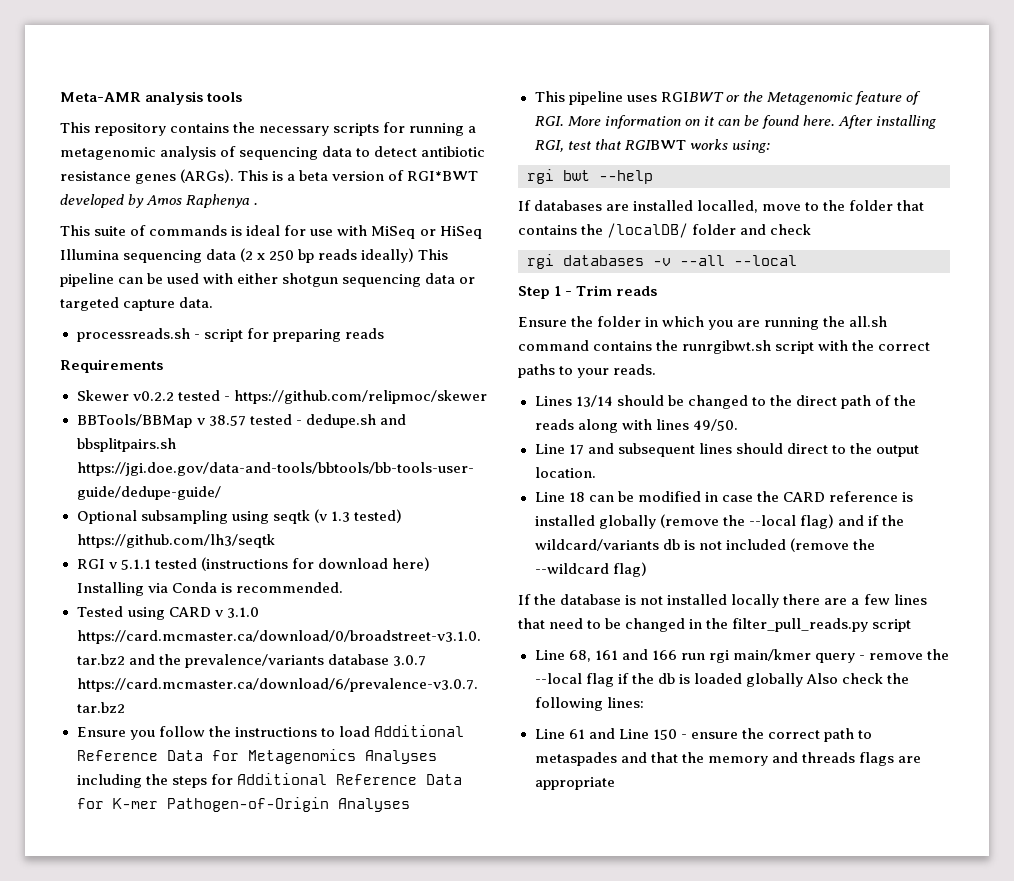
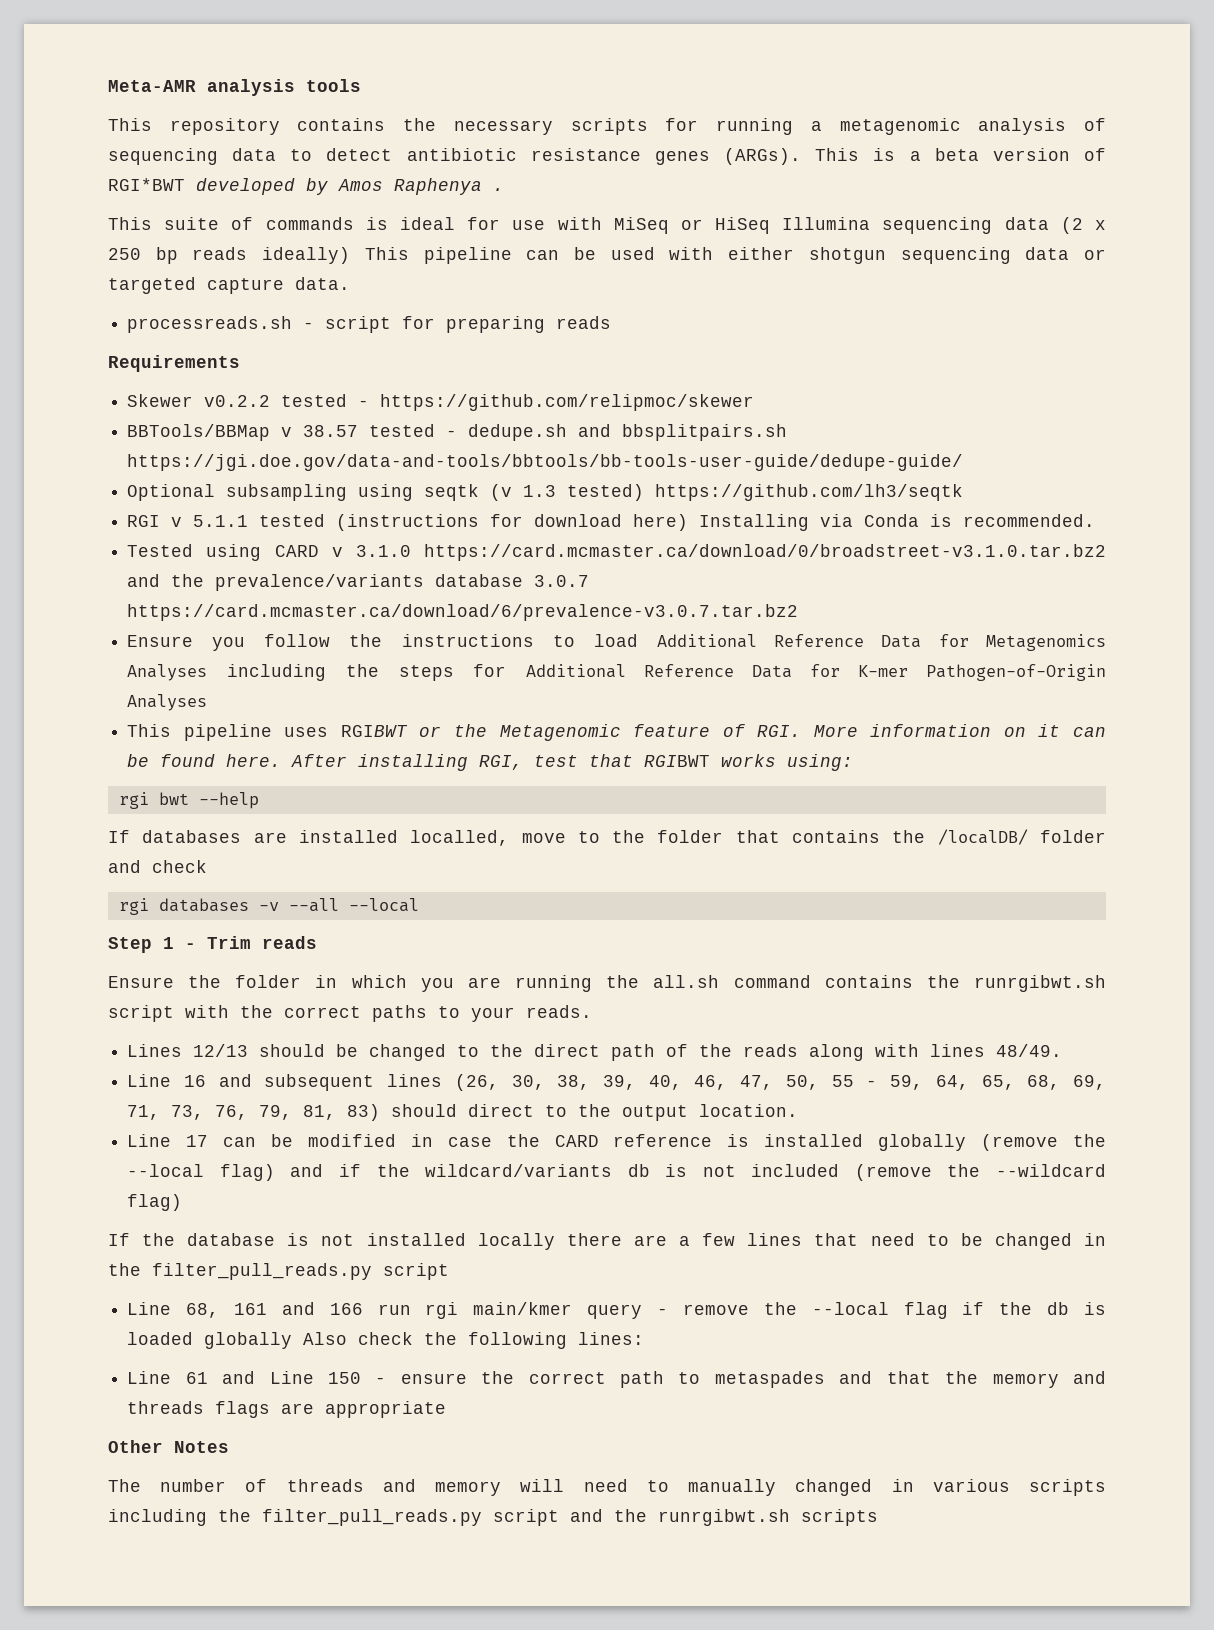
[575,395,613,407] 13/14 -> [193,1044,249,1057] 12/13
[692,419,738,431] [534,444,584,455] 49/50. // Line 17 -> [996,1044,1063,1057] [127,1074,206,1087] 48/49. // Line 16
(732, 448) none -> [454,1074,1107,1091] [127,1104,381,1121] (26, 30, 38, 39, 40, 46, 47, 50, 55 - 59, 64, 65, 68, 69, 71, 73, 76, 79, 81, 83)
[568,492,585,502] 18 -> [186,1135,209,1147] 17
(615, 783) none -> [108,1440,229,1453] [108,1479,1107,1496] [108,1509,878,1526] // Other Notes // The number of threads and memory will need to manually changed in various scripts including the filter_pull_reads.py script and the runrgibwt.sh scripts

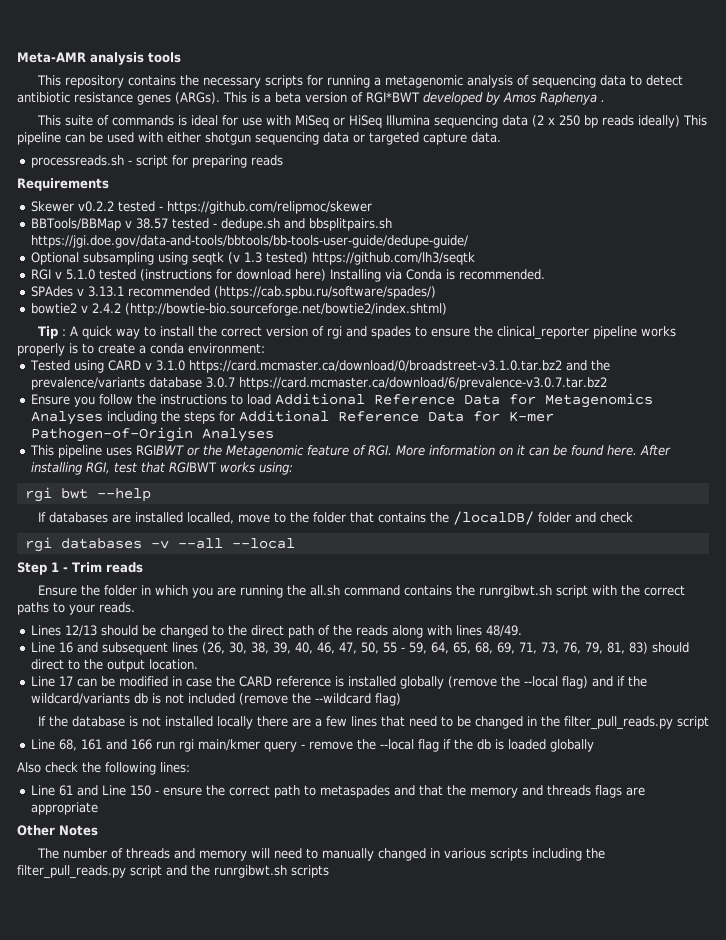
[193,515,249,527] 5.1.1 -> [65,269,95,280] 5.1.0
(1096, 520) none -> [30,286,436,299] [30,303,447,316] [37,326,676,340] [17,343,265,356] // SPAdes v 3.13.1 recommended (https://cab.spbu.ru/software/spades/) // bowtie2 v 2.4.2 (http://bowtie-bio.sourceforge.net/bowtie2/index.shtml) // Tip : A quick way to install the correct version of rgi and spades to ensure the clinical_reporter pipeline works properly is to create a conda environment:
(293, 1340) none -> (594, 745) //

